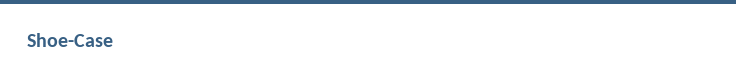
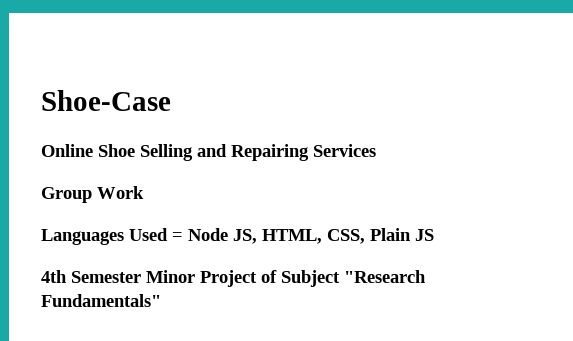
(113, 40) none -> [41,144,376,161] [41,186,144,203] [41,228,434,245] [41,270,426,287] [41,294,161,307] // Online Shoe Selling and Repairing Services // Group Work // Languages Used = Node JS, HTML, CSS, Plain JS // 4th Semester Minor Project of Subject "Research Fundamentals"

